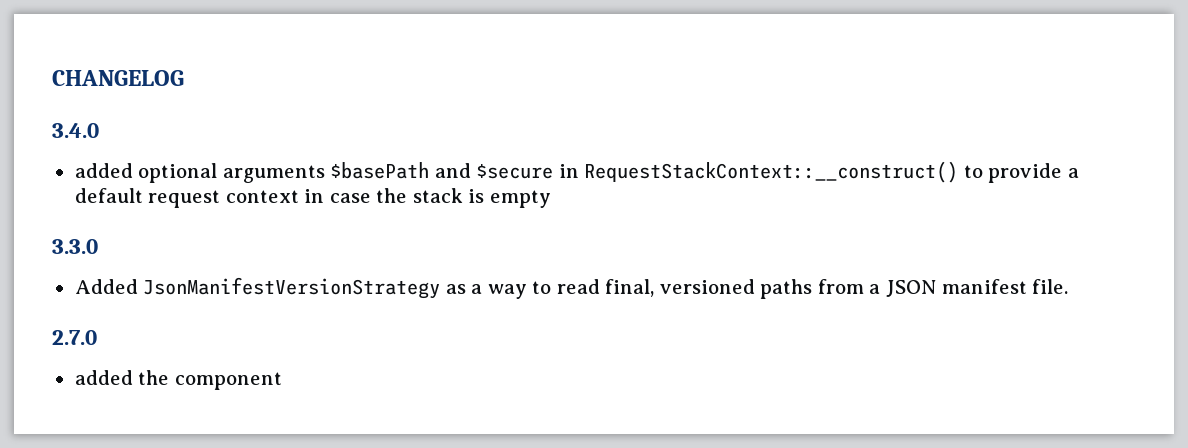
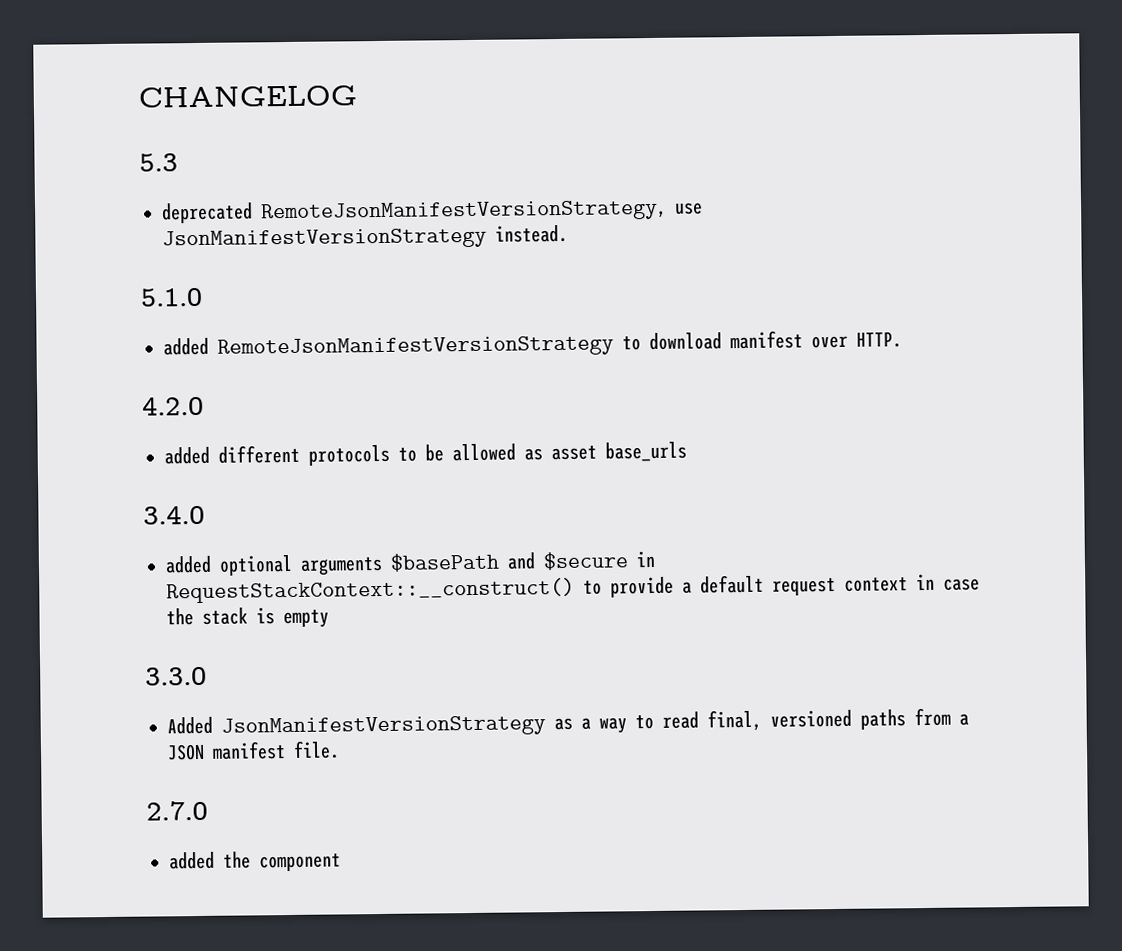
(184, 78) none -> [139,153,178,172] [161,199,703,224] [162,224,568,251] [140,287,203,307] [163,330,902,359] [142,396,204,416] [164,441,687,466] // 5.3 // deprecated RemoteJsonManifestVersionStrategy, use JsonManifestVersionStrategy instead. // 5.1.0 // added RemoteJsonManifestVersionStrategy to download manifest over HTTP. // 4.2.0 // added different protocols to be allowed as asset base_urls

